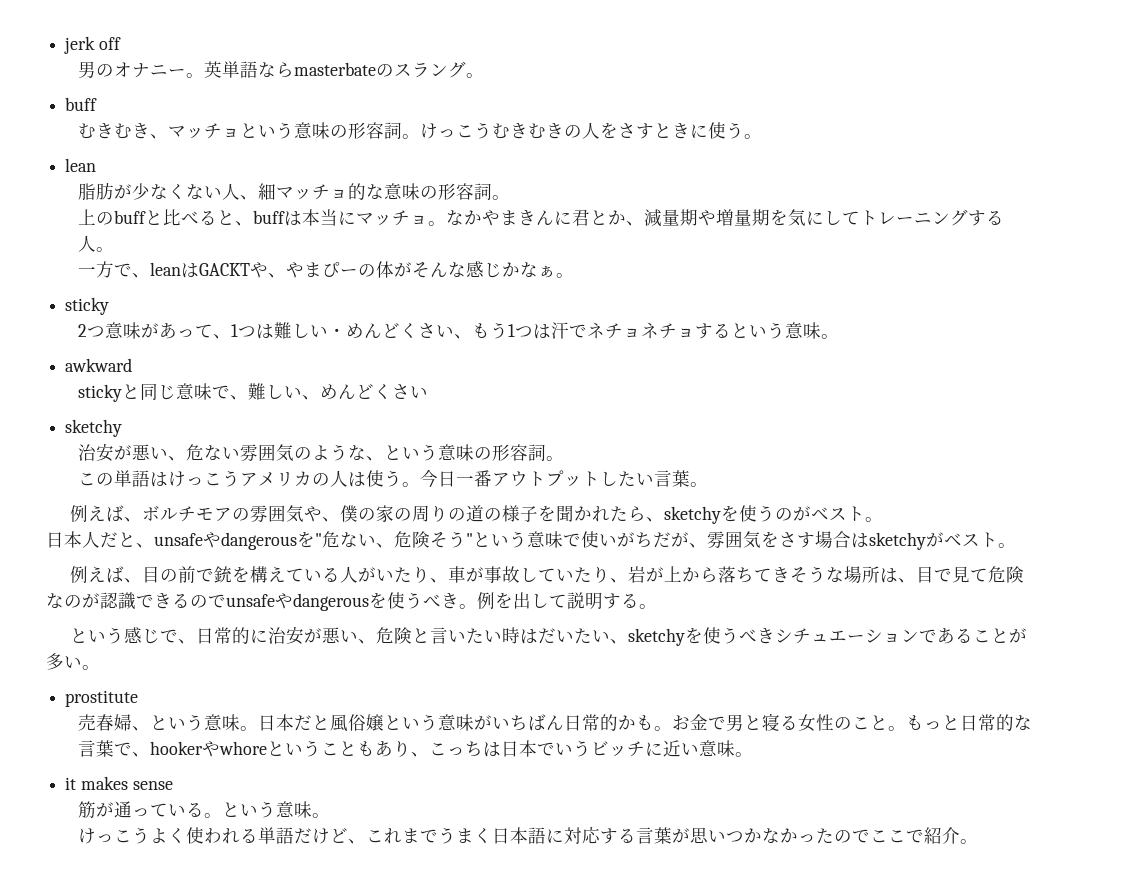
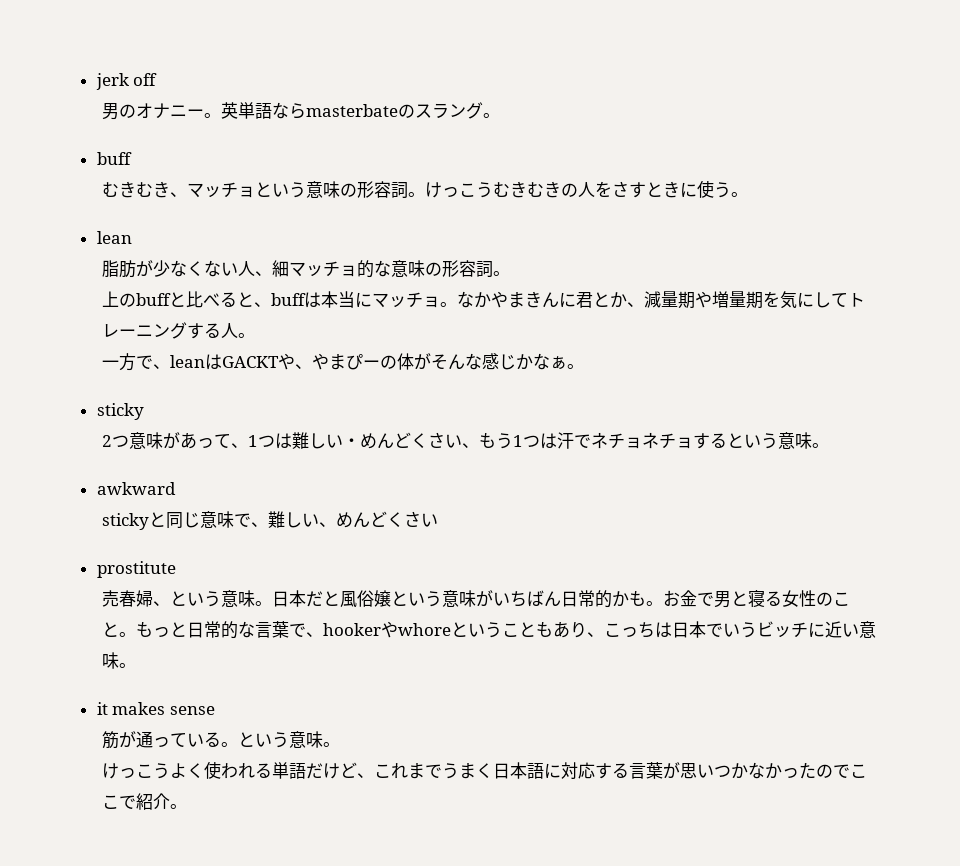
[65,419,123,437] [77,443,564,462] [77,469,708,488] [69,505,883,524] [46,531,1016,550] [69,566,1024,583] [46,592,657,611] [69,626,1027,646] [46,653,100,670] // sketchy // 治安が悪い、危ない雰囲気のような、という意味の形容詞。 // この単語はけっこうアメリカの人は使う。今日一番アウトプットしたい言葉。 // 例えば、ボルチモアの雰囲気や、僕の家の周りの道の様子を聞かれたら、sketchyを使うのがベスト。 // 日本人だと、unsafeやdangerousを"危ない、危険そう"という意味で使いがちだが、雰囲気をさす場合はsketchyがベスト。 // 例えば、目の前で銃を構えている人がいたり、車が事故していたり、岩が上から落ちてきそうな場所は、目で見て危険なのが認識できるのでunsafeやdangerousを使うべき。例を出して説明する。 // という感じで、日常的に治安が悪い、危険と言いたい時はだいたい、sketchyを使うべきシチュエーションであることが多い。 -> (438, 520) none

